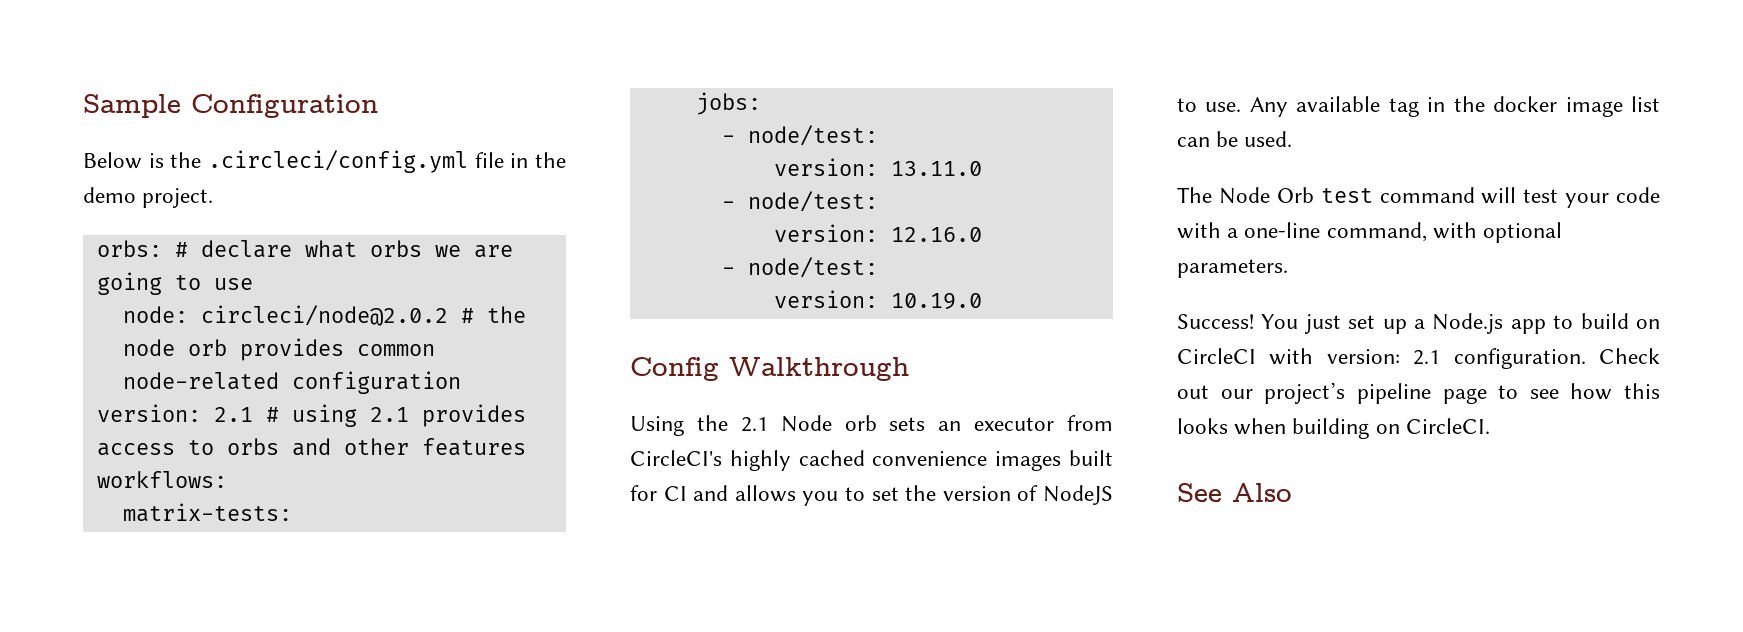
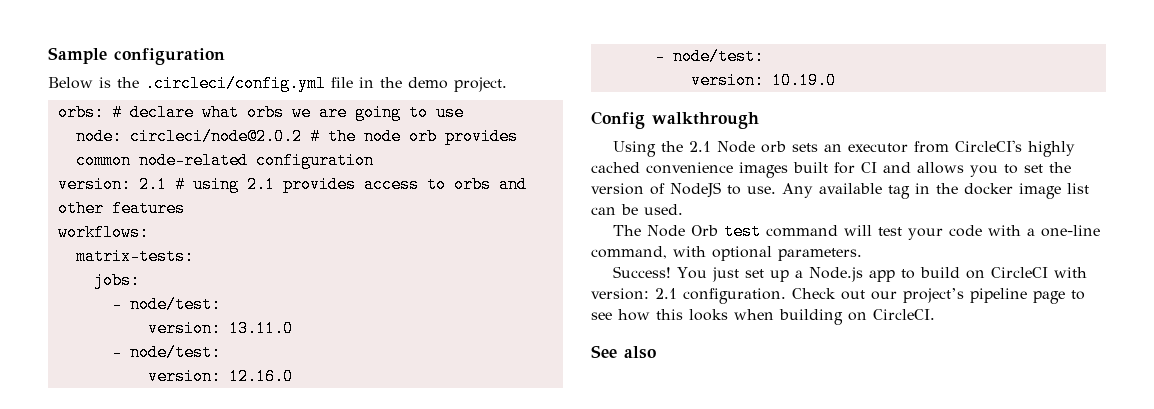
[191,94,378,118] Configuration -> [114,48,225,65] configuration
[729,357,909,381] Walkthrough -> [652,112,759,129] walkthrough
[1232,483,1292,502] Also -> [624,346,656,359] also

